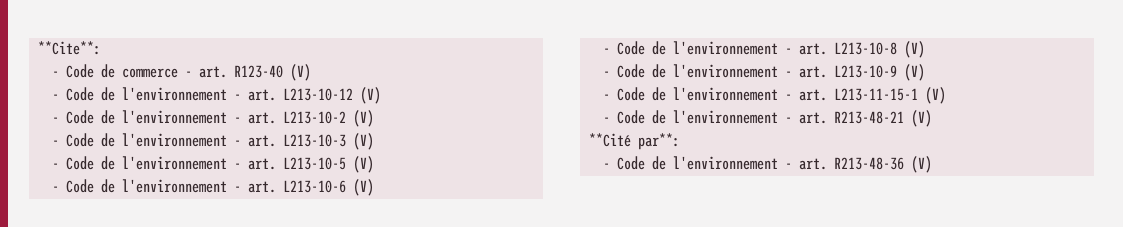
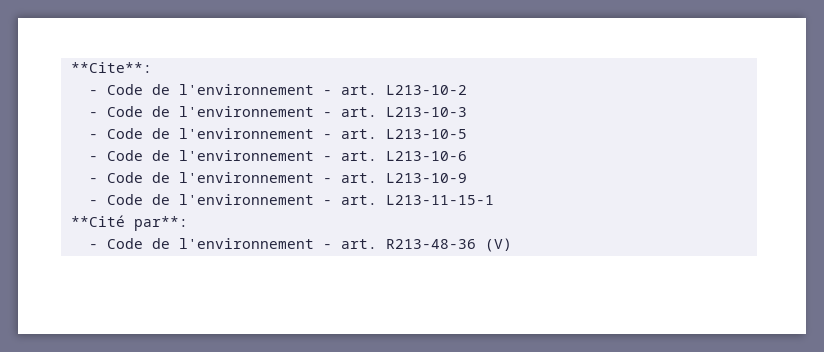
[52,64,312,81] [52,87,382,104] // - Code de commerce - art. R123-40 (V) // - Code de l'environnement - art. L213-10-12 (V) -> (152, 67) none
[353,110,375,127] (V) -> (467, 90) none
[353,133,375,150] (V) -> (467, 112) none
[353,156,375,173] (V) -> (467, 134) none
[353,179,375,196] [603,41,926,58] (V) // - Code de l'environnement - art. L213-10-8 (V) -> (467, 156) none
[904,64,926,81] (V) -> (467, 178) none
[925,87,947,104] [603,110,933,127] (V) // - Code de l'environnement - art. R213-48-21 (V) -> (494, 200) none

